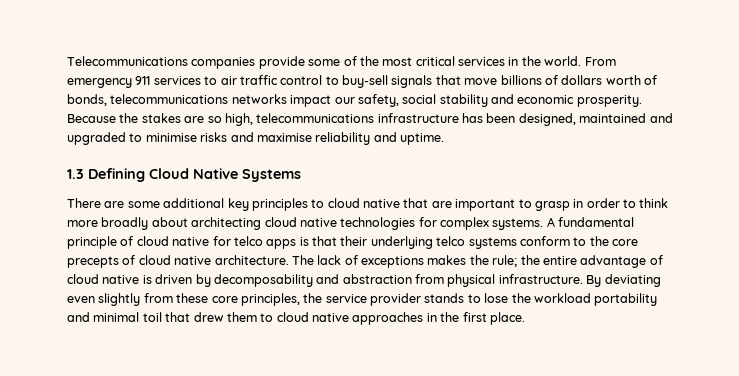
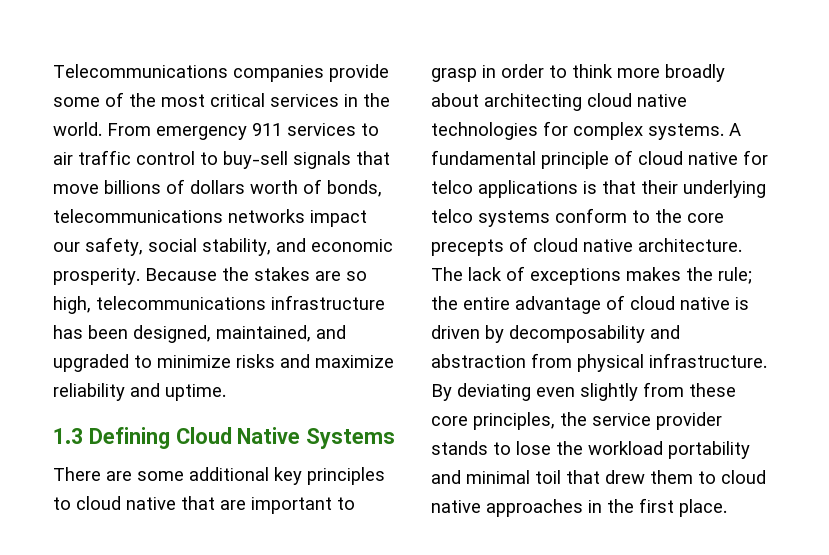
[439,94,488,107] stability -> [202,238,271,256] stability,
[579,113,647,123] maintained -> [216,325,311,342] maintained,
[145,133,197,142] minimise -> [157,355,231,368] minimize
[256,133,312,142] maximise -> [315,355,394,368] maximize
[266,239,297,249] apps -> [478,180,578,198] applications

